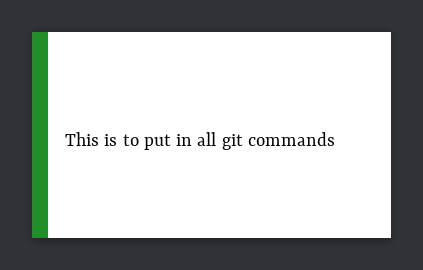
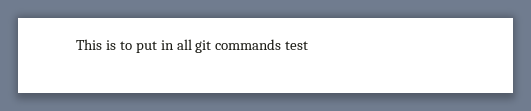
(335, 139) none -> [285,41,309,50] test

